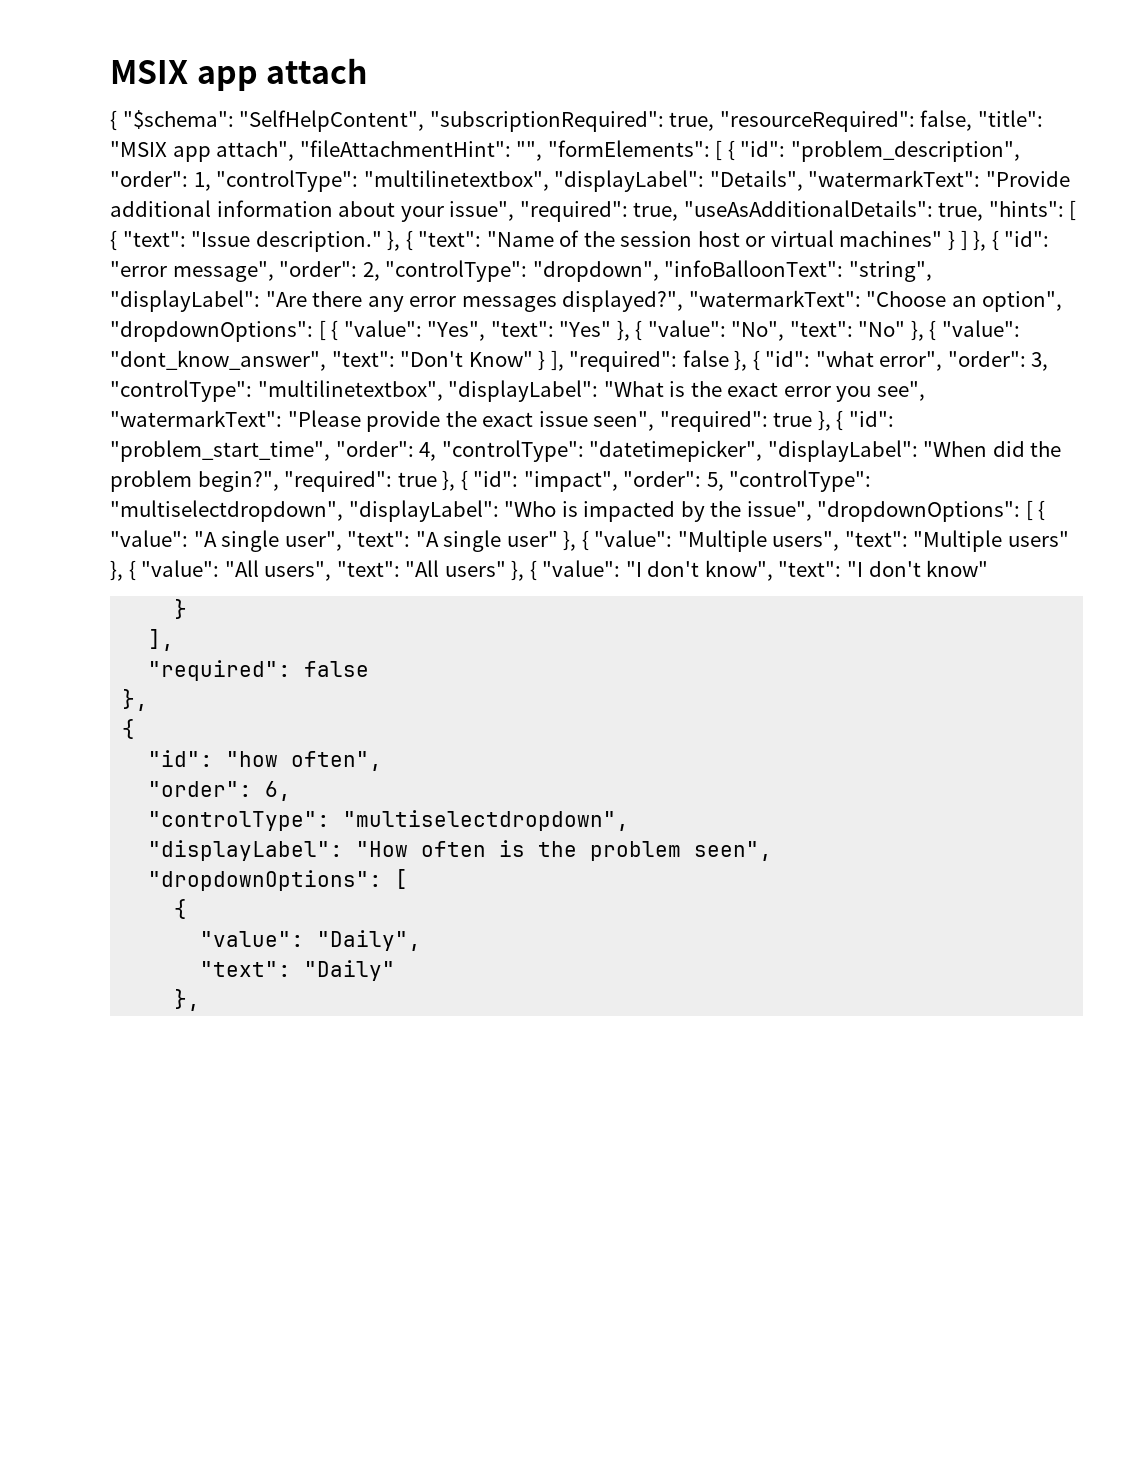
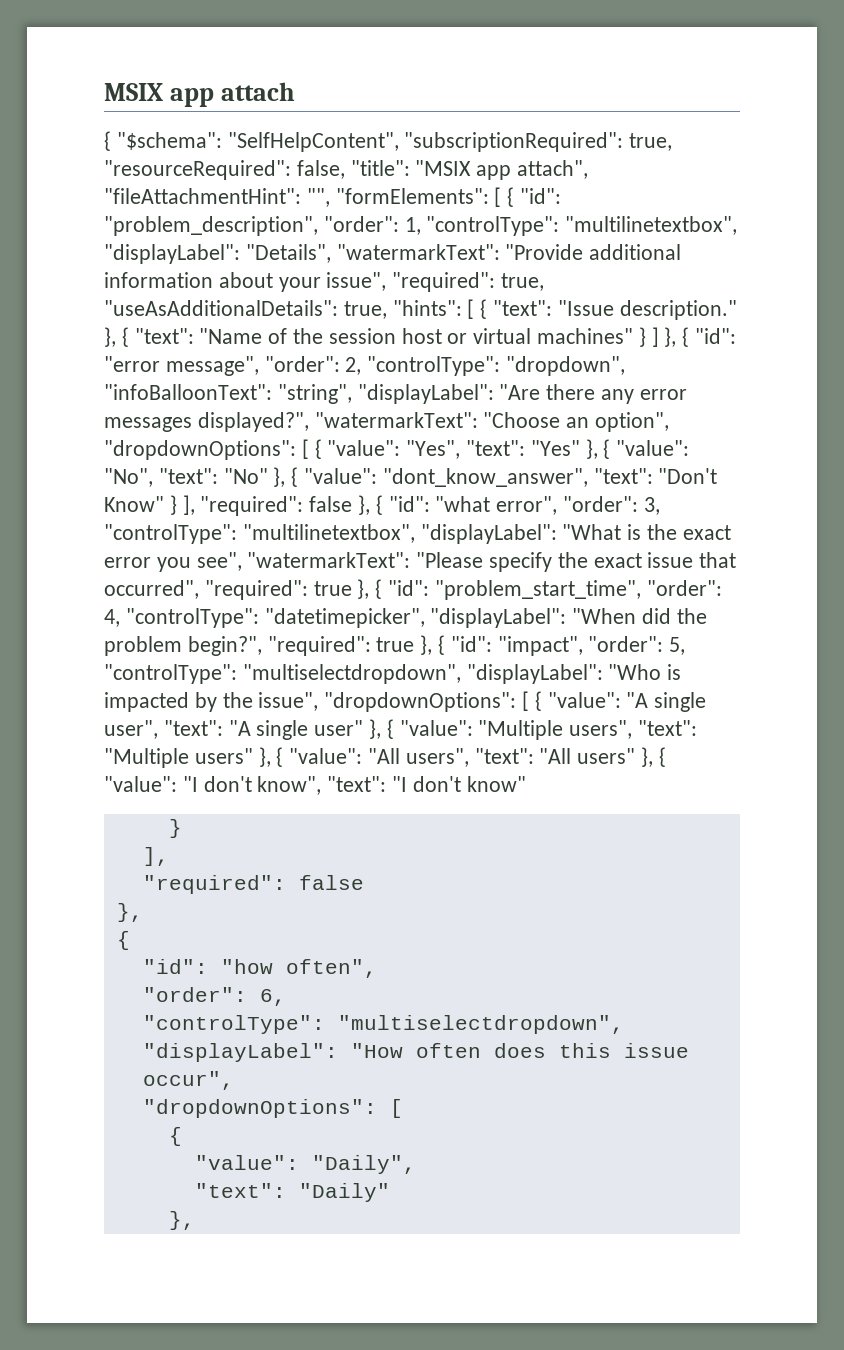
[366,411,441,432] provide -> [489,552,553,572] specify
[593,411,655,431] seen", -> [699,552,737,568] [104,580,199,599] that occurred",
[499,840,773,861] is the problem seen", -> [493,1043,689,1058] [142,1071,234,1090] does this issue occur",

